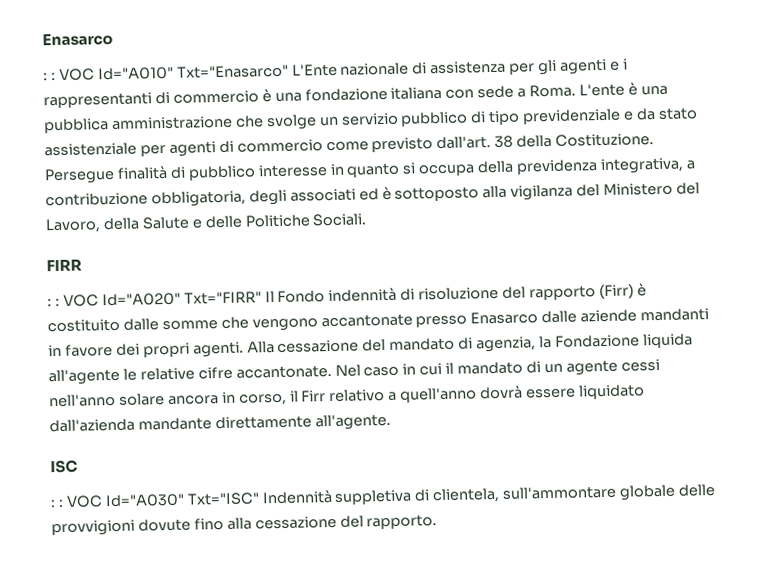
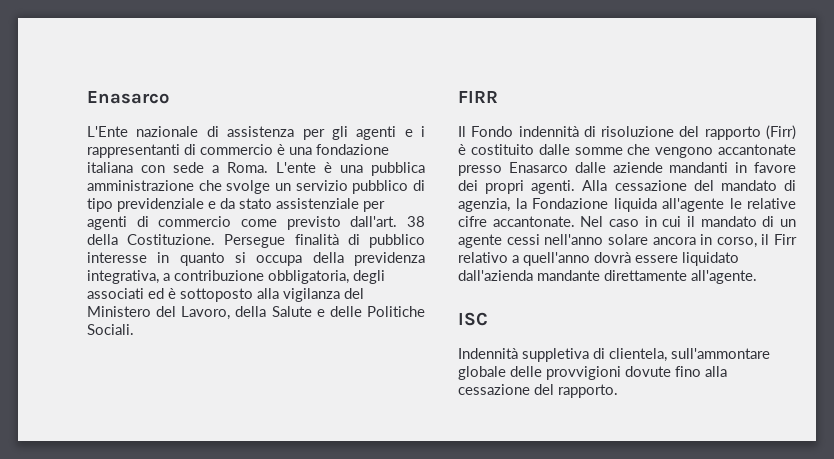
[43,64,289,81] : : VOC Id="A010" Txt="Enasarco" -> (169, 97) none
[47,291,262,307] : : VOC Id="A020" Txt="FIRR" -> (498, 97) none
[50,492,260,508] : : VOC Id="A030" Txt="ISC" -> (488, 319) none

